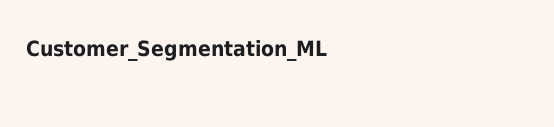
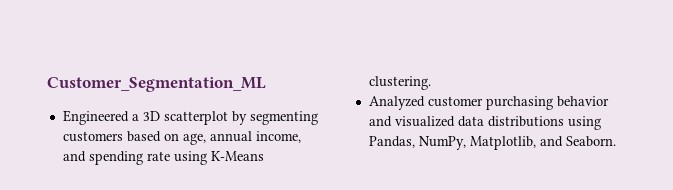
(327, 50) none -> [62,110,318,125] [62,131,301,145] [62,151,264,165] [368,76,431,90] [368,96,609,110] [368,116,601,130] [368,136,616,150] // Engineered a 3D scatterplot by segmenting customers based on age, annual income, and spending rate using K-Means clustering. // Analyzed customer purchasing behavior and visualized data distributions using Pandas, NumPy, Matplotlib, and Seaborn.

